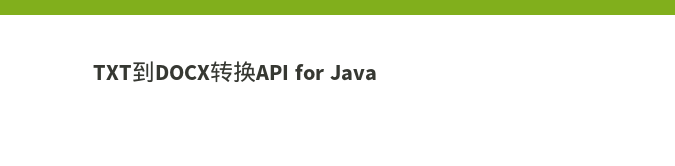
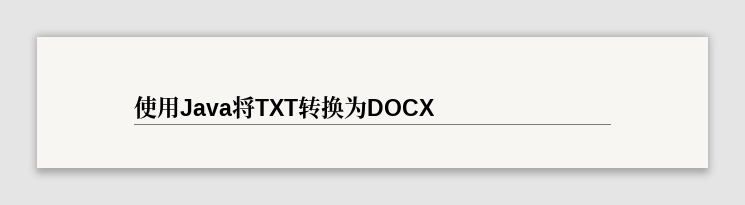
[93,61,378,83] TXT到DOCX转换API for Java -> [134,95,435,120] 使用Java将TXT转换为DOCX

